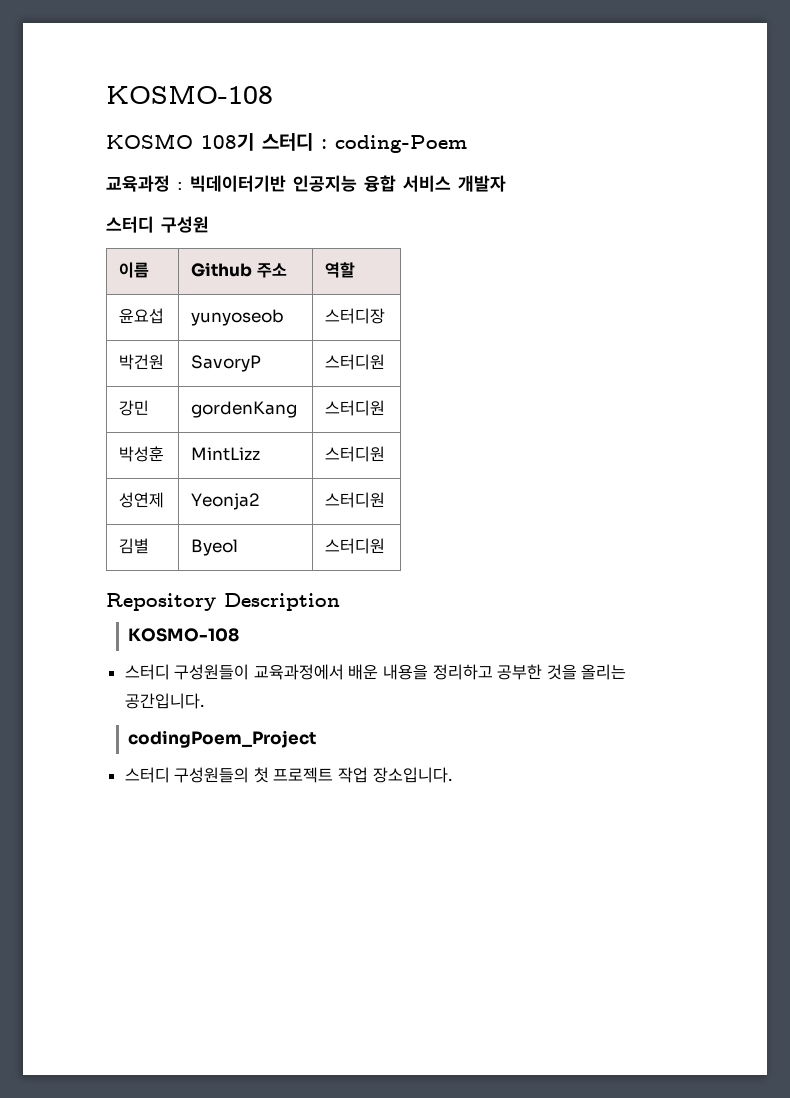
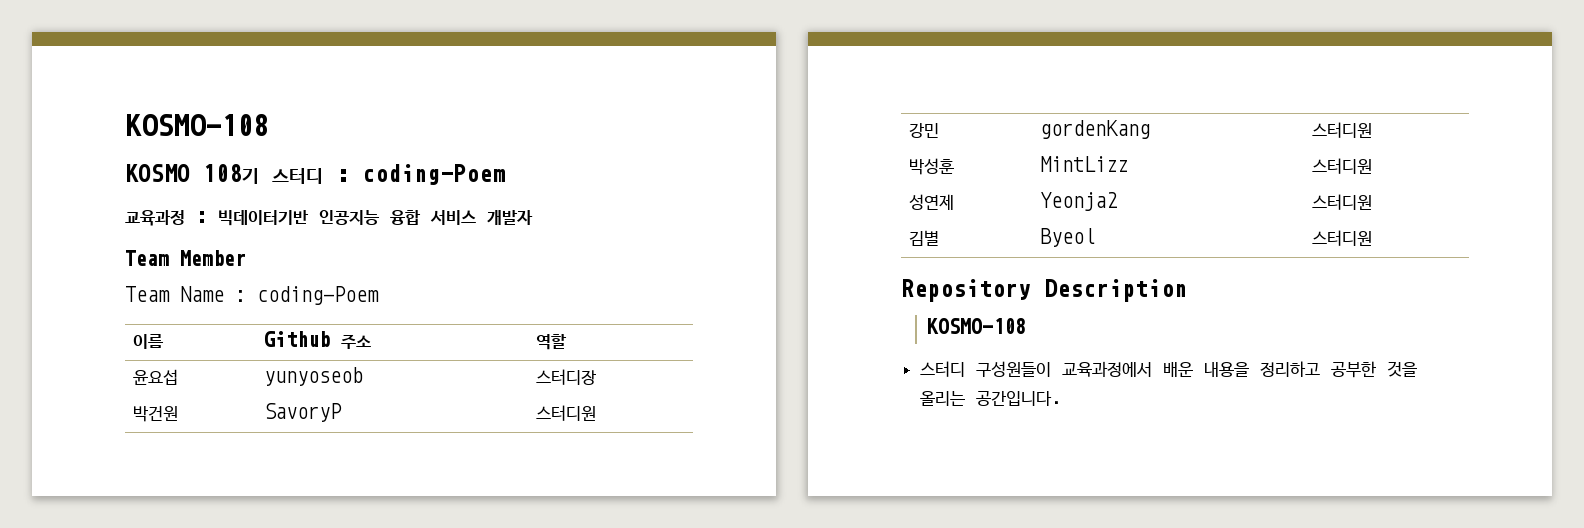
[106,216,209,233] 스터디 구성원 -> [125,250,246,266] [125,286,379,305] Team Member // Team Name : coding-Poem
[128,730,317,748] [124,767,452,783] // codingPoem_Project // 스터디 구성원들의 첫 프로젝트 작업 장소입니다. -> (1062, 398) none

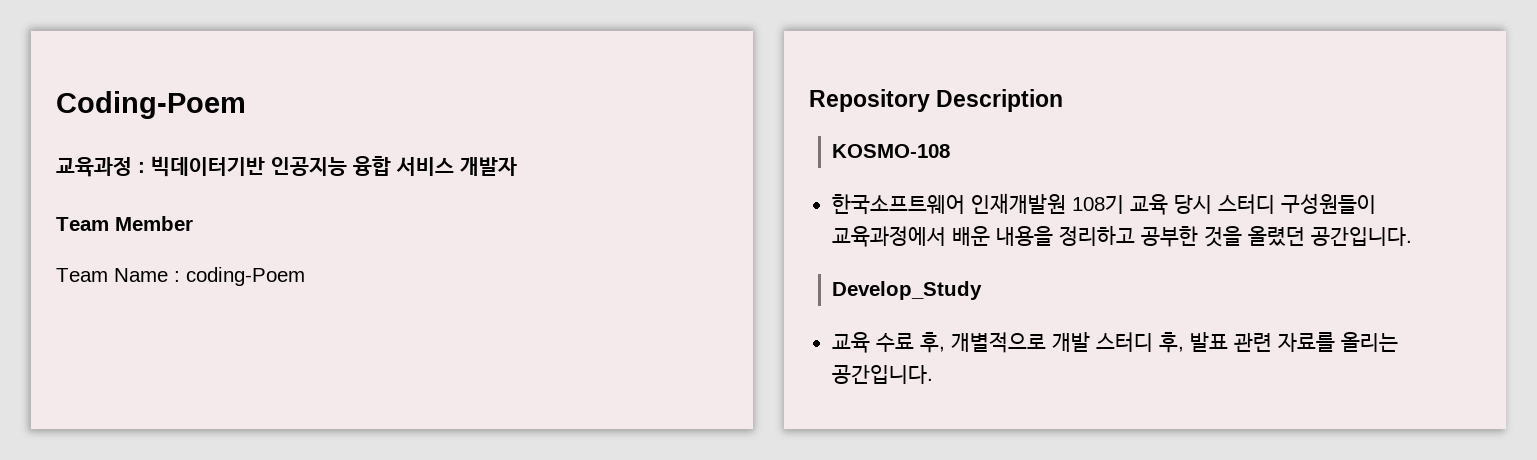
[125,114,269,136] [125,164,505,185] KOSMO-108 // KOSMO 108기 스터디 : coding-Poem -> [56,91,246,119] Coding-Poem
[132,334,164,349] [263,331,371,349] [535,334,567,350] [132,369,178,385] [263,367,363,386] [535,369,596,385] [132,406,178,422] [263,403,342,422] [535,405,596,421] [908,123,939,138] [1039,120,1150,139] [1311,122,1372,138] [908,158,954,175] [1039,156,1128,172] [1311,158,1372,174] [908,194,954,210] [1039,192,1117,211] [1311,194,1372,210] [908,230,939,246] [1039,228,1095,247] [1311,230,1372,246] [901,279,1187,302] [926,318,1026,334] // 이름 | Github 주소 | 역할 // 윤요섭 | yunyoseob | 스터디장 // 박건원 | SavoryP | 스터디원 // 강민 | gordenKang | 스터디원 // 박성훈 | MintLizz | 스터디원 // 성연제 | Yeonja2 | 스터디원 // 김별 | Byeol | 스터디원 // Repository Description // KOSMO-108 // -> [809,89,1064,112] [832,144,951,158] [831,193,1212,215] // Repository Description // KOSMO-108 // 한국소프트웨어 인재개발원 108기 교육 당시
(1417, 369) none -> [1247,226,1412,246] [832,281,983,300] [831,332,1335,353] 올렸던 공간입니다. // Develop_Study // 교육 수료 후, 개별적으로 개발 스터디 후, 발표 관련 자료를

